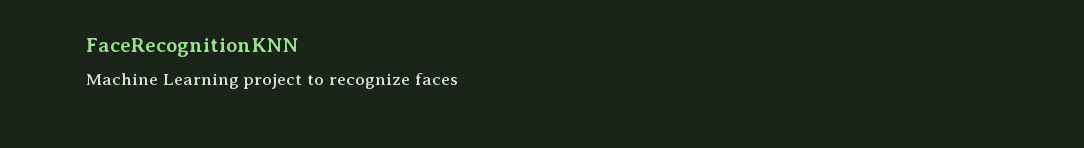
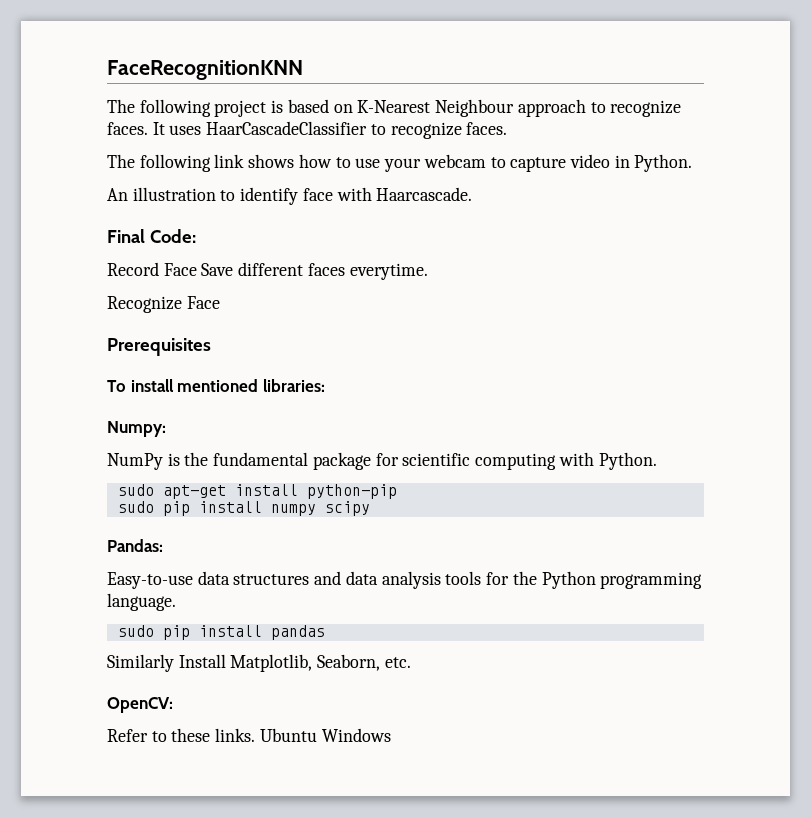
[86,73,458,89] Machine Learning project to recognize faces -> [107,99,682,117] [107,121,508,139] [107,154,693,172] [107,187,473,205] [107,229,196,243] [107,262,428,280] [107,296,220,313] [107,338,211,356] [107,379,325,392] [107,421,166,437] [107,452,657,470] [117,484,397,499] [117,501,370,516] [107,539,163,552] [107,571,703,589] [107,593,176,611] [117,625,325,640] [107,654,411,672] [107,697,173,713] [107,728,391,742] The following project is based on K-Nearest Neighbour approach to recognize faces. It uses HaarCascadeClassifier to recognize faces. // The following link shows how to use your webcam to capture video in Python. // An illustration to identify face with Haarcascade. // Final Code: // Record Face Save different faces everytime. // Recognize Face // Prerequisites // To install mentioned libraries: // Numpy: // NumPy is the fundamental package for scientific computing with Python. // sudo apt-get install python-pip // sudo pip install numpy scipy // Pandas: // Easy-to-use data structures and data analysis tools for the Python programming language. // sudo pip install pandas // Similarly Install Matplotlib, Seaborn, etc. // OpenCV: // Refer to these links. Ubuntu Windows

